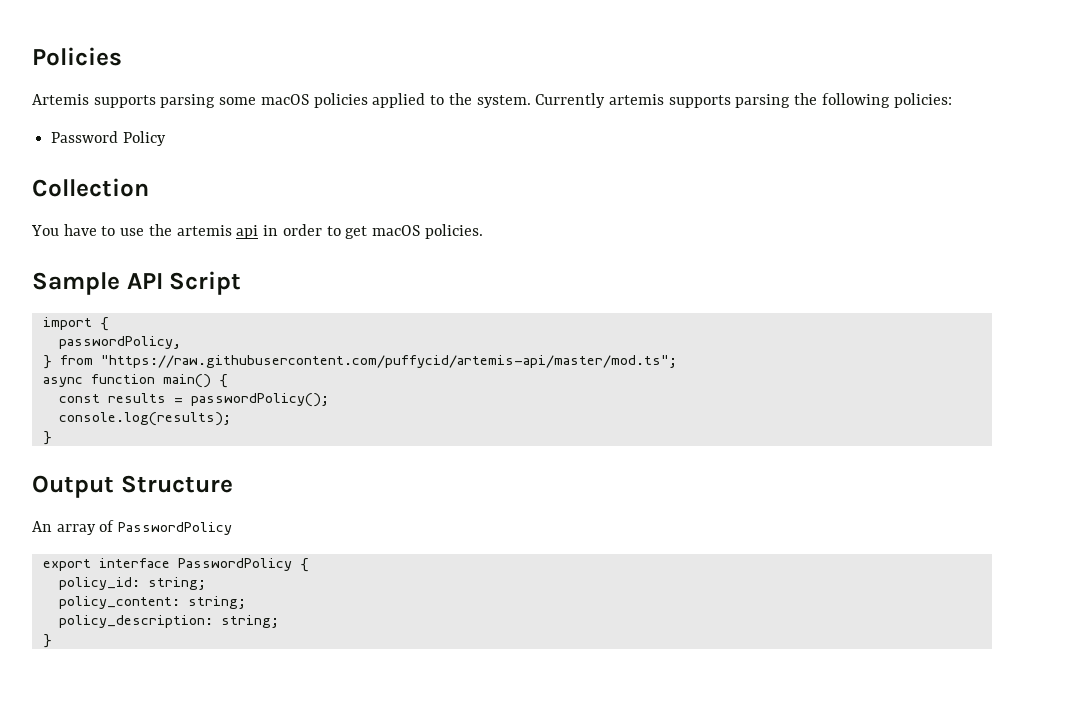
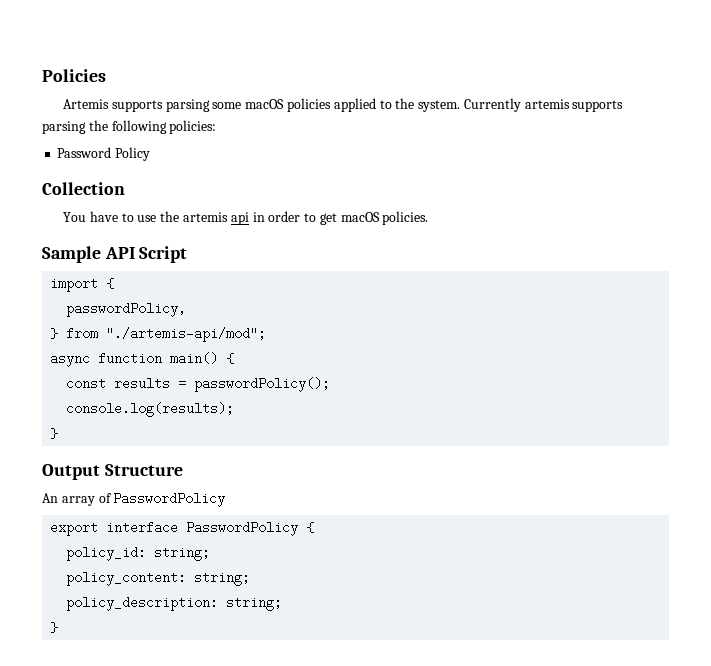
[100,355,677,368] "https://raw.githubusercontent.com/puffycid/artemis-api/master/mod.ts"; -> [106,327,267,342] "./artemis-api/mod";

